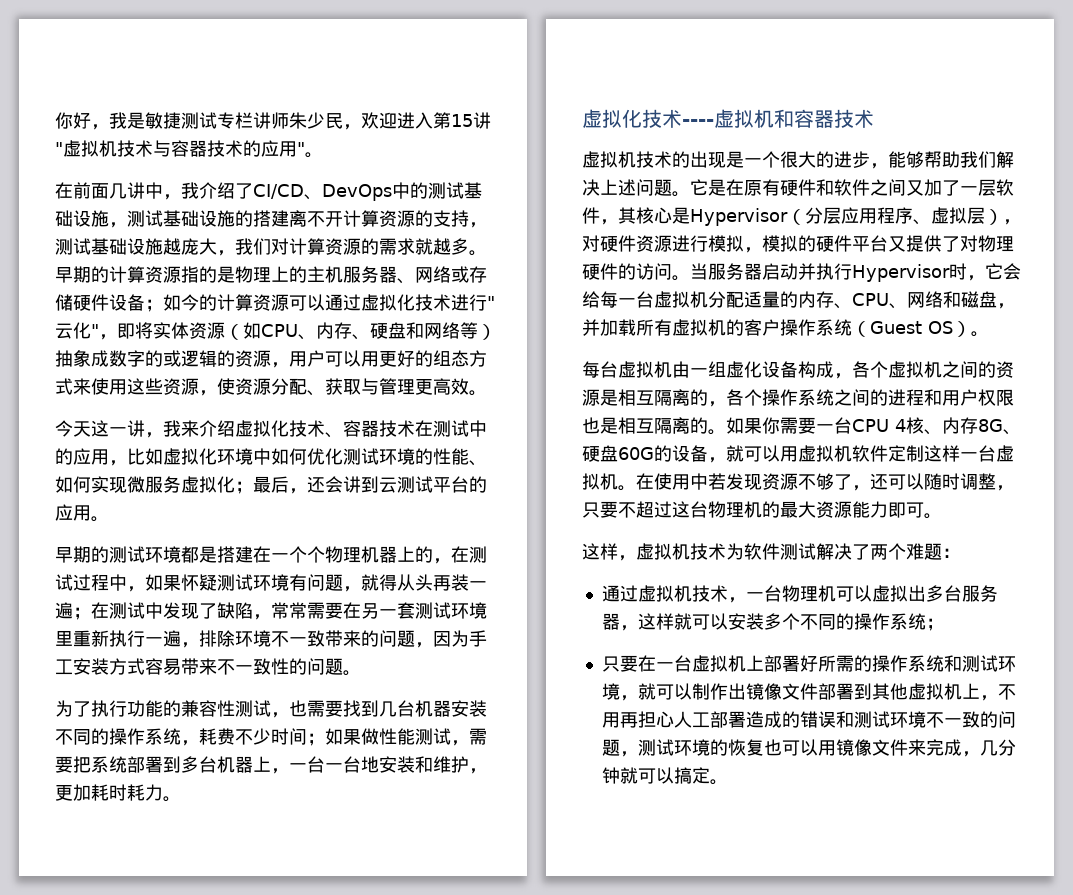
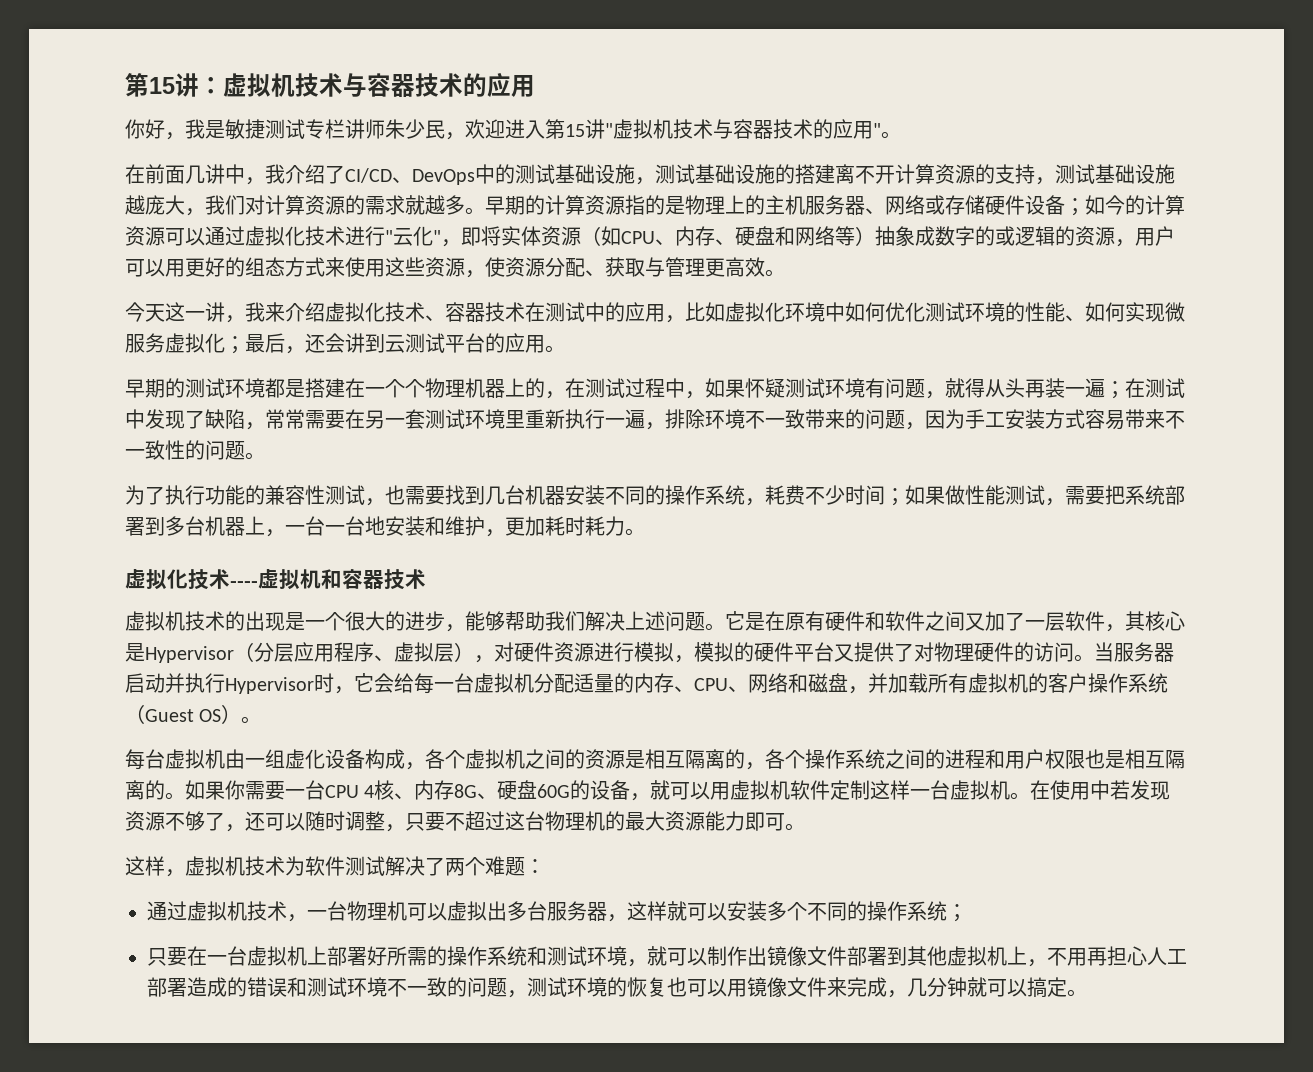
(55, 120) none -> [125,73,535,97] 第15讲：虚拟机技术与容器技术的应用 //

